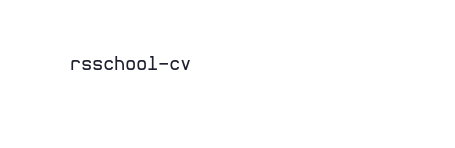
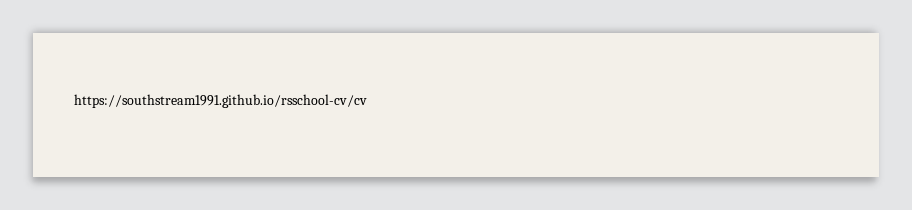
[70,56,191,70] rsschool-cv -> [74,94,367,108] https://southstream1991.github.io/rsschool-cv/cv

